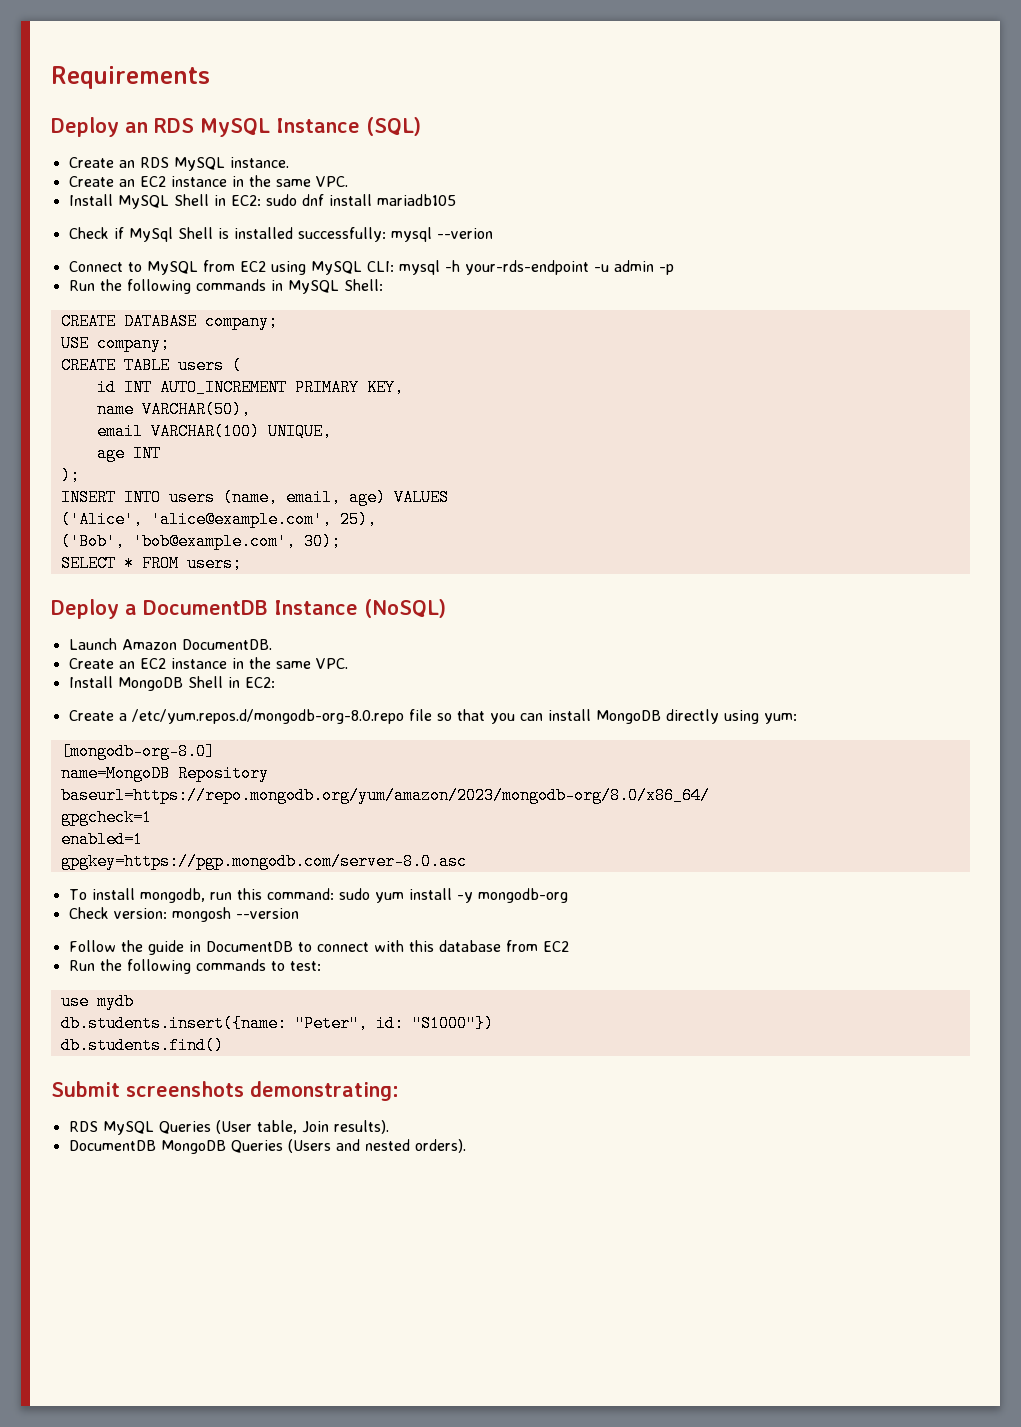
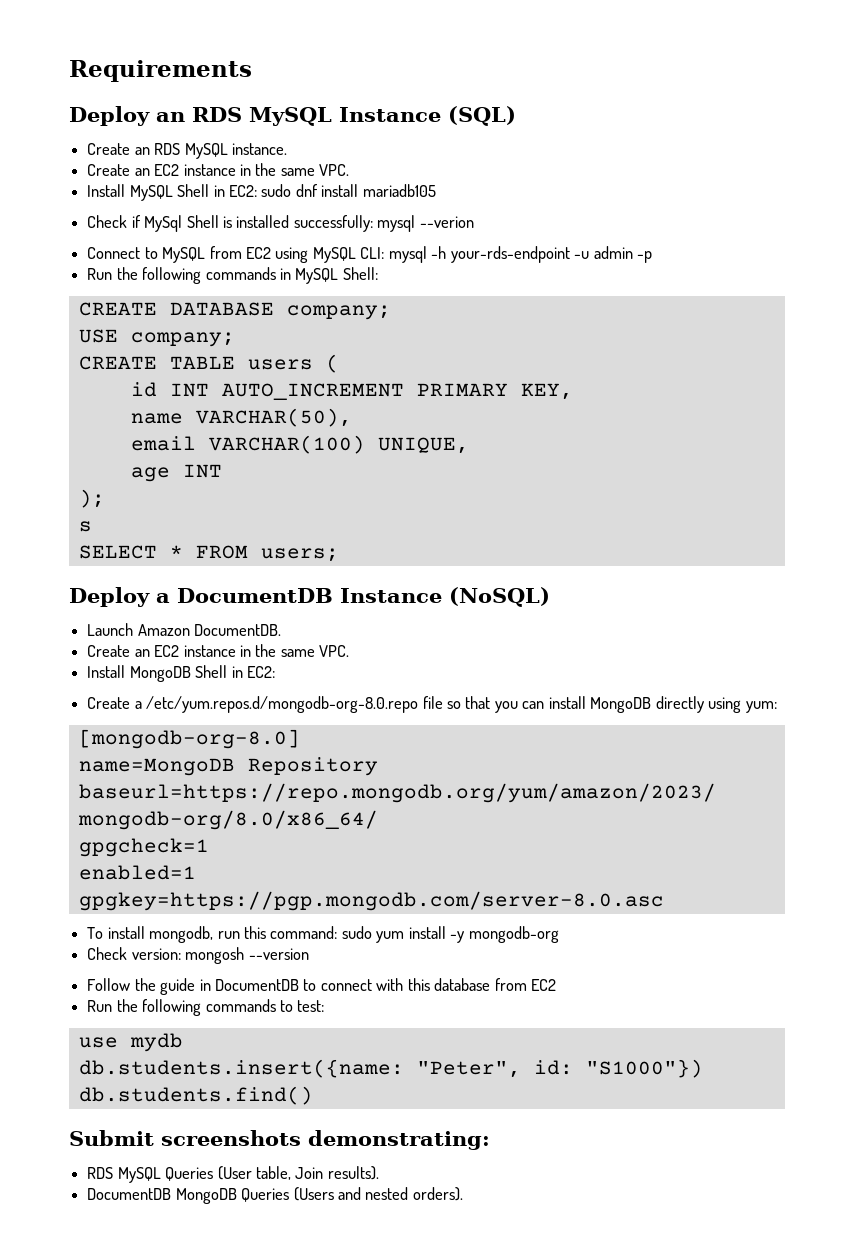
[60,489,449,506] [60,511,377,528] [60,533,341,550] INSERT INTO users (name, email, age) VALUES // ('Alice', 'alice@example.com', 25), // ('Bob', 'bob@example.com', 30); -> [78,521,92,532] s

